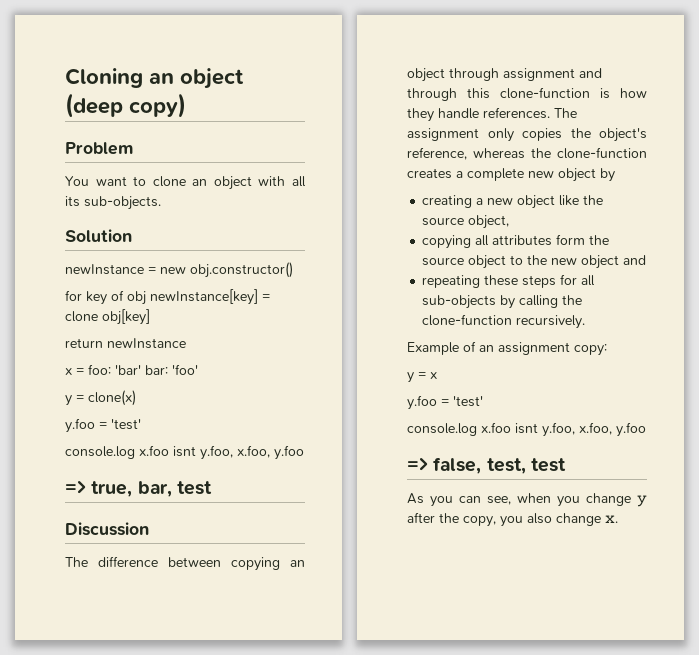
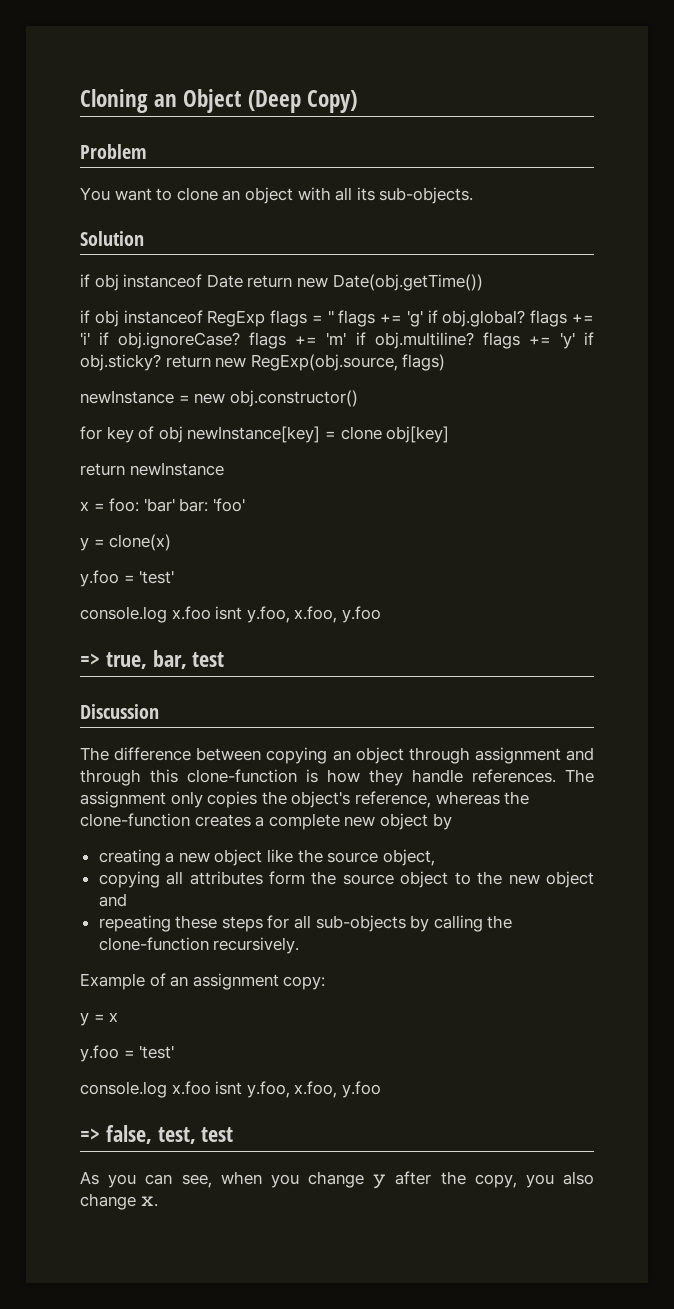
[180,68,244,89] [65,93,186,118] object (deep copy) -> [183,89,357,113] Object (Deep Copy)
(132, 235) none -> [80,274,483,291] [80,310,594,327] [80,332,594,349] [80,354,446,371] // if obj instanceof Date return new Date(obj.getTime()) // if obj instanceof RegExp flags = '' flags += 'g' if obj.global? flags += 'i' if obj.ignoreCase? flags += 'm' if obj.multiline? flags += 'y' if obj.sticky? return new RegExp(obj.source, flags)

